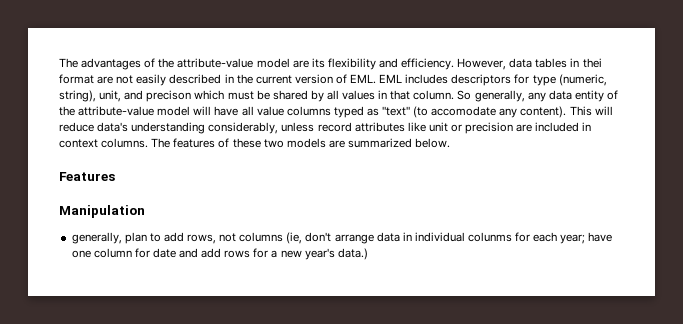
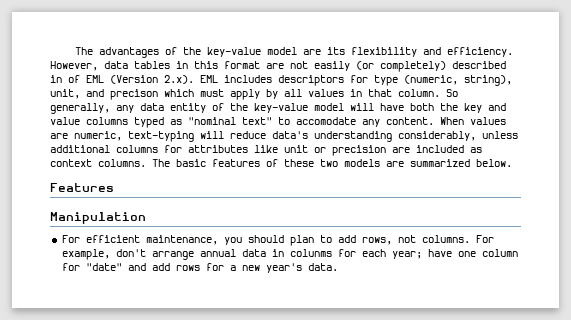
[177,58,254,68] attribute-value -> [206,47,261,57] key-value
[582,58,602,68] thei -> [194,61,218,69] this
[169,74,377,84] described in the current version of EML. -> [356,61,506,72] [50,75,194,84] (or completely) described in of EML (Version 2.x).
[256,90,308,100] be shared -> [230,89,260,100] apply
[78,106,155,116] attribute-value -> [254,103,308,113] key-value
[241,106,592,118] all value columns typed as "text" (to accomodate any content). This -> [410,103,506,113] [50,117,506,128] [50,131,194,142] both the key and value columns typed as "nominal text" to accomodate any content. When values are numeric, text-typing
[317,122,352,132] record -> [50,145,182,153] additional columns for
[582,122,592,131] in -> [470,147,482,153] as
(171, 143) none -> [176,159,206,167] basic
[71,232,122,244] generally, -> [61,235,284,245] For efficient maintenance, you should
[239,232,303,244] columns (ie, -> [421,235,494,243] [61,249,110,260] columns. For example,
(374, 239) none -> [199,249,236,257] annual
[414,232,465,242] individual -> (284, 253) none
[152,248,176,258] date -> [85,263,122,271] "date"
[337,248,368,260] data.) -> [307,263,338,271] data.

